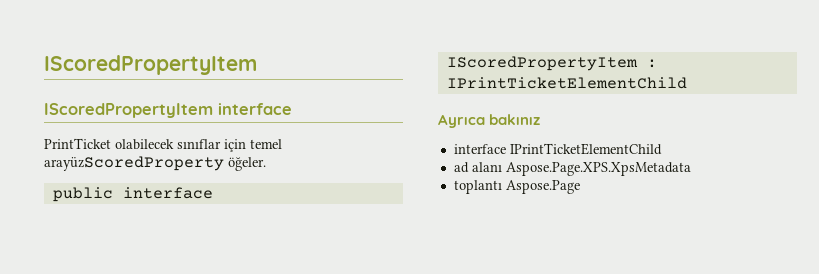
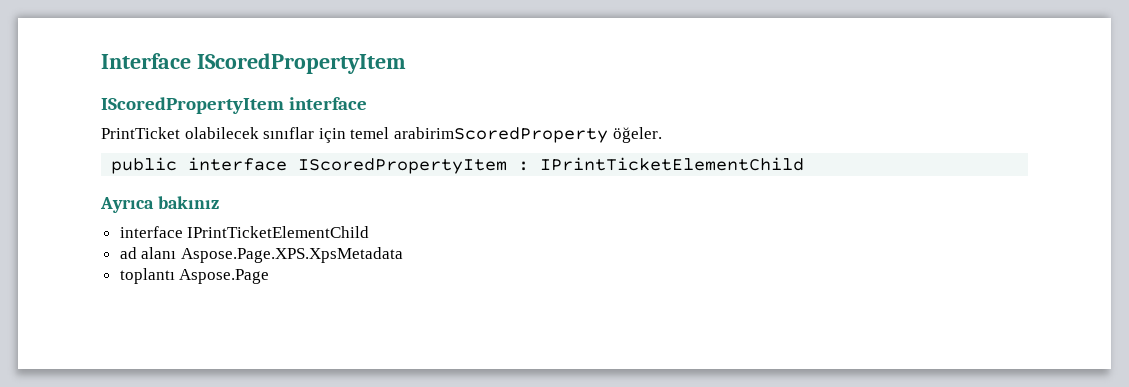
(44, 65) none -> [101,53,191,69] Interface
[44,156,224,171] arayüzScoredProperty -> [393,127,608,143] arabirimScoredProperty

